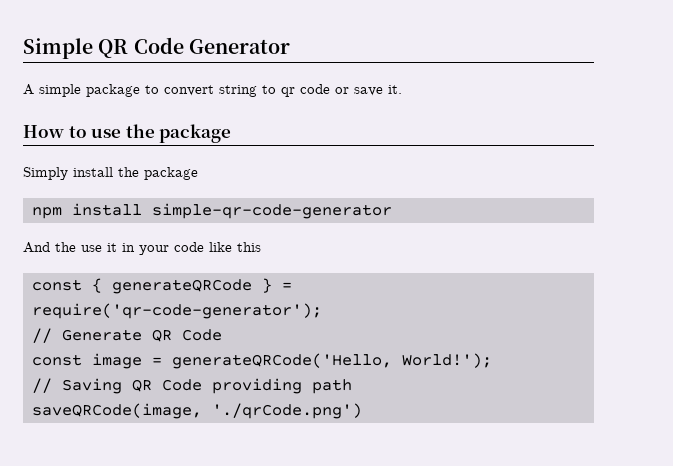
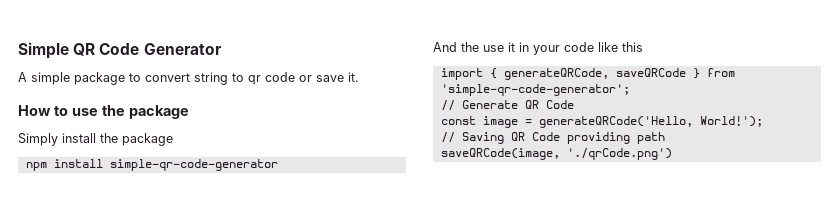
[31,278,292,294] [31,303,322,319] const { generateQRCode } = require('qr-code-generator'); -> [440,68,735,80] [440,84,630,96] import { generateQRCode, saveQRCode } from 'simple-qr-code-generator';

